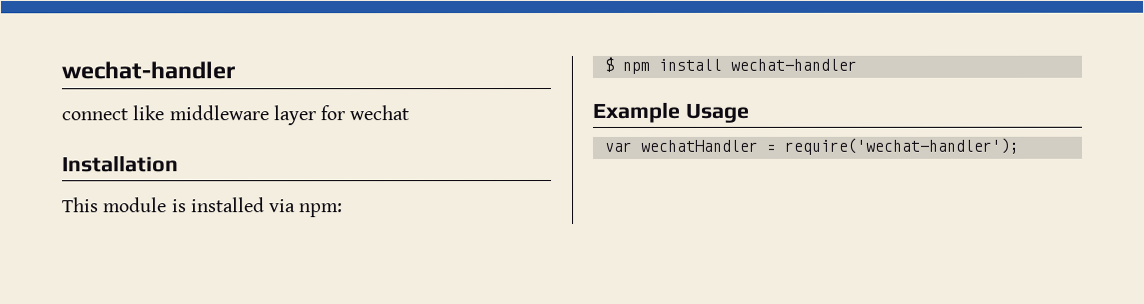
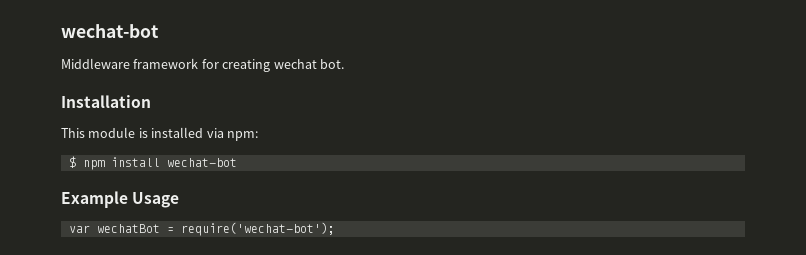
[61,61,235,80] [61,105,346,126] wechat-handler // connect like middleware layer for -> [61,24,159,38] [61,58,271,72] wechat-bot // Middleware framework for creating
(410, 113) none -> [319,59,344,69] bot.
[729,58,857,71] wechat-handler -> [166,158,237,167] wechat-bot
[639,137,1020,155] wechatHandler = require('wechat-handler'); -> [96,222,335,236] wechatBot = require('wechat-bot');

